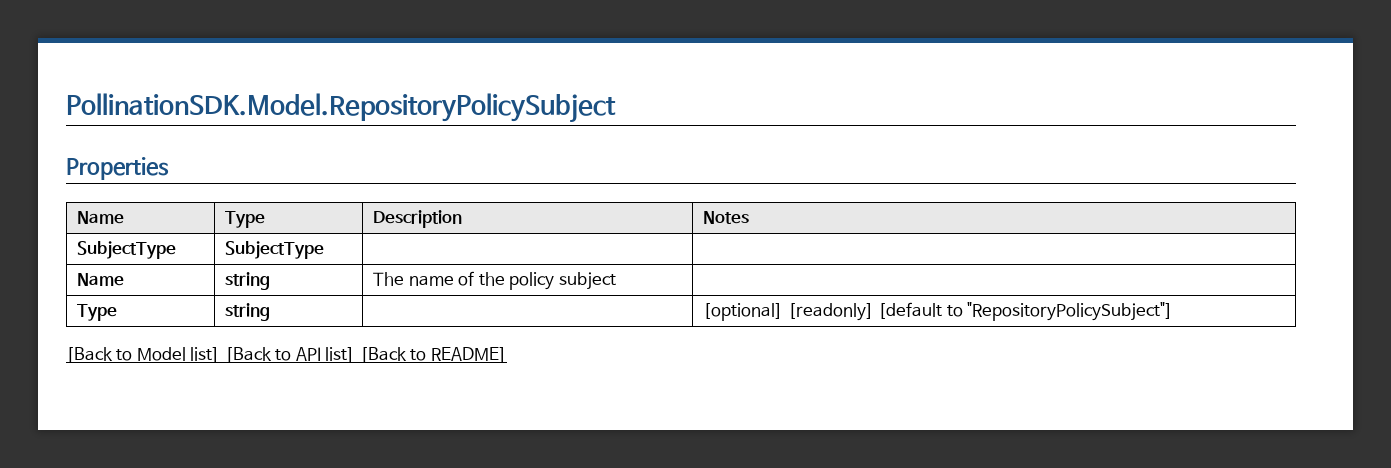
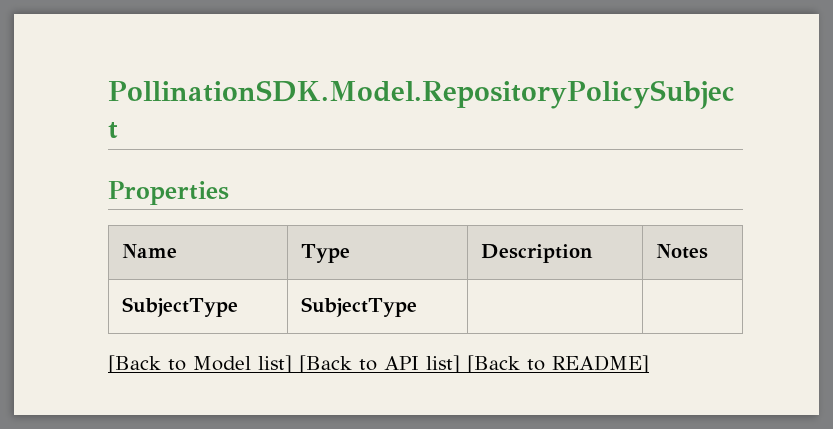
[77,273,125,286] [225,272,271,290] [373,271,616,290] [77,304,118,321] [225,303,271,321] [703,302,1174,321] // Name | string | The name of the policy subject | // Type | string | | [optional] [readonly] [default to "RepositoryPolicySubject"] -> (417, 307) none

